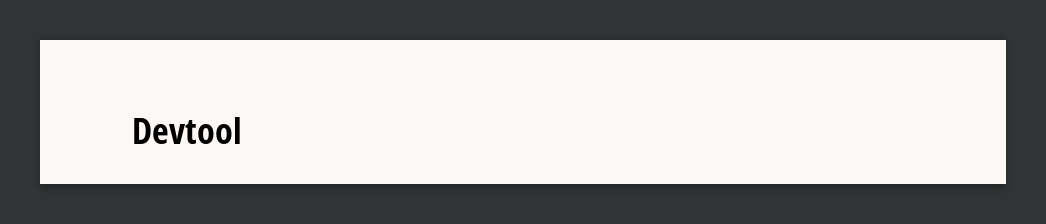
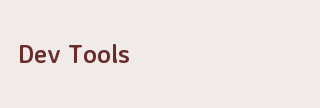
[132,117,242,144] Devtool -> [18,44,130,63] Dev Tools

